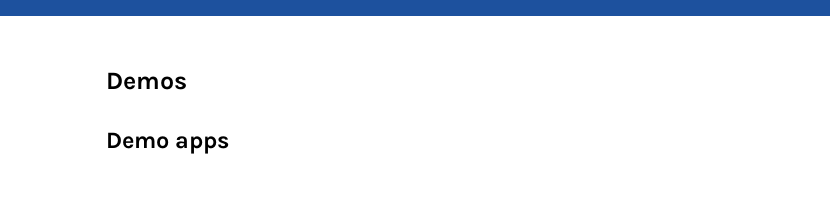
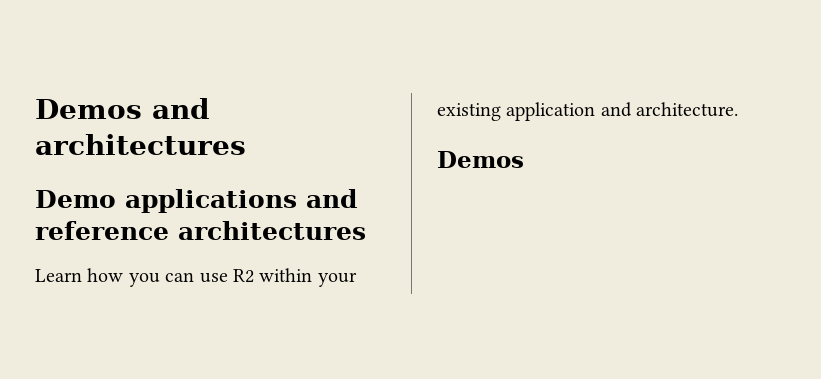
[106,72,187,90] Demos -> [35,98,210,119] [35,134,246,155] Demos and architectures
[175,136,230,154] apps -> [125,189,357,213] [35,221,366,240] [35,268,357,287] [437,102,739,121] [437,151,524,168] applications and reference architectures // Learn how you can use R2 within your existing application and architecture. // Demos

